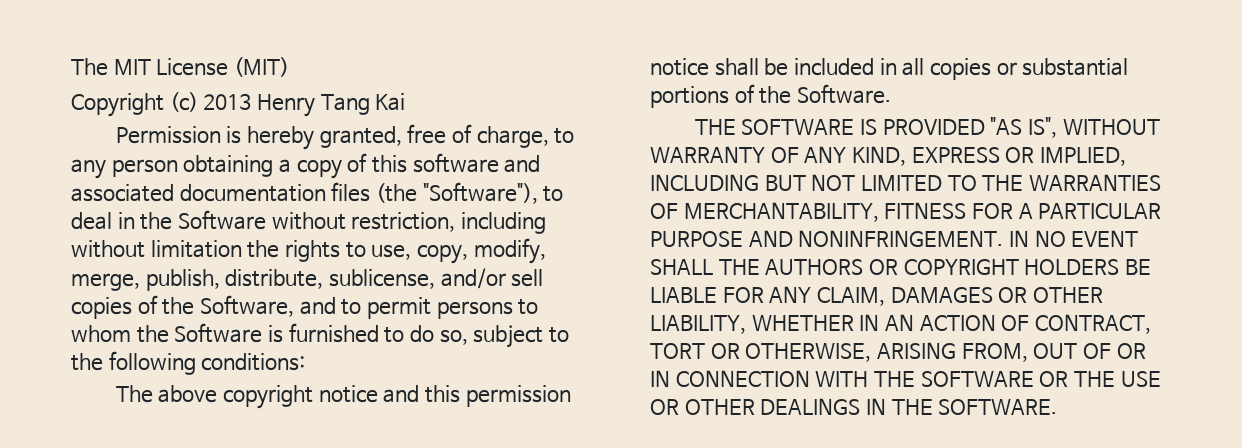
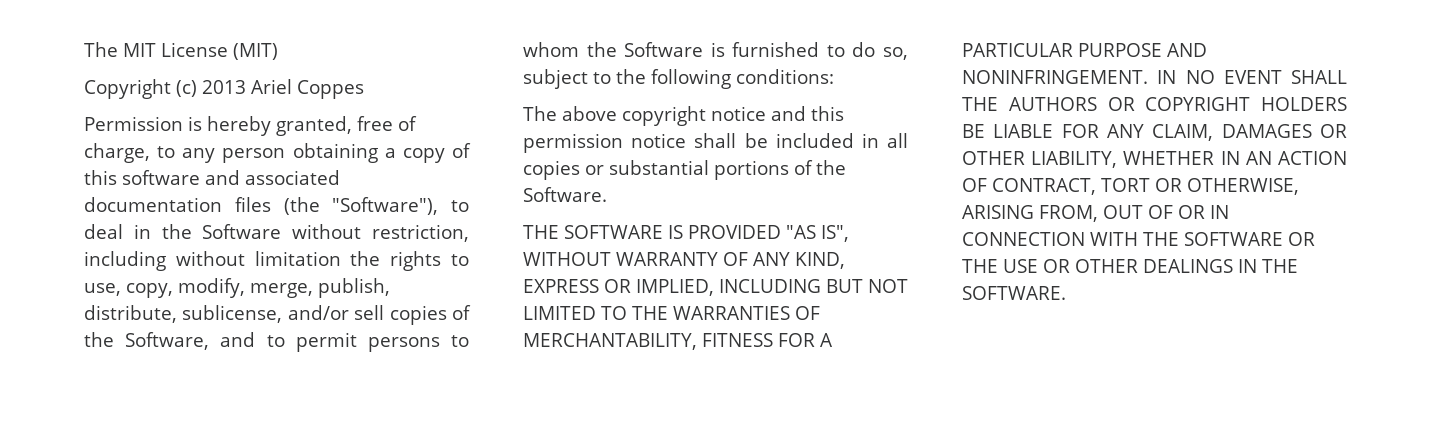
[257,93,406,117] Henry Tang Kai -> [251,79,364,99] Ariel Coppes

